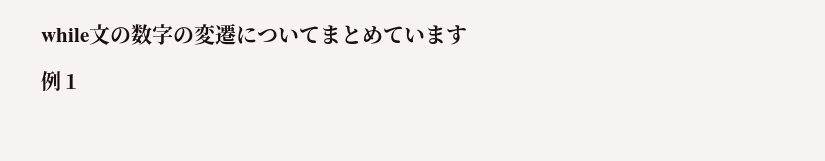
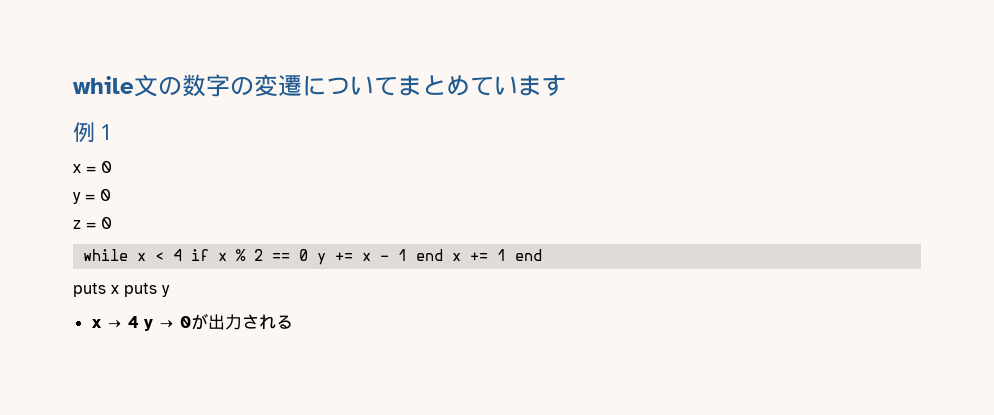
(81, 81) none -> [73,161,112,173] [73,189,111,204] [73,217,112,229] [83,249,543,265] [73,283,170,297] [91,313,293,331] // x = 0 // y = 0 // z = 0 // while x < 4 if x % 2 == 0 y += x - 1 end x += 1 end // puts x puts y // x → 4 y → 0が出力される

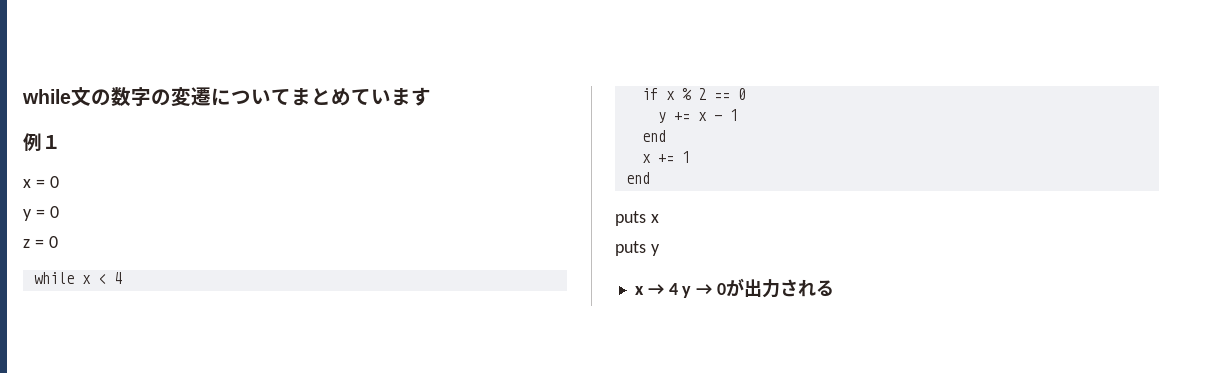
(183, 255) none -> (122, 278) //
(309, 255) none -> (746, 94) //
[416,249,444,261] end -> [641,130,666,142] // end //
(507, 255) none -> (690, 157) //
(119, 289) none -> (659, 218) //

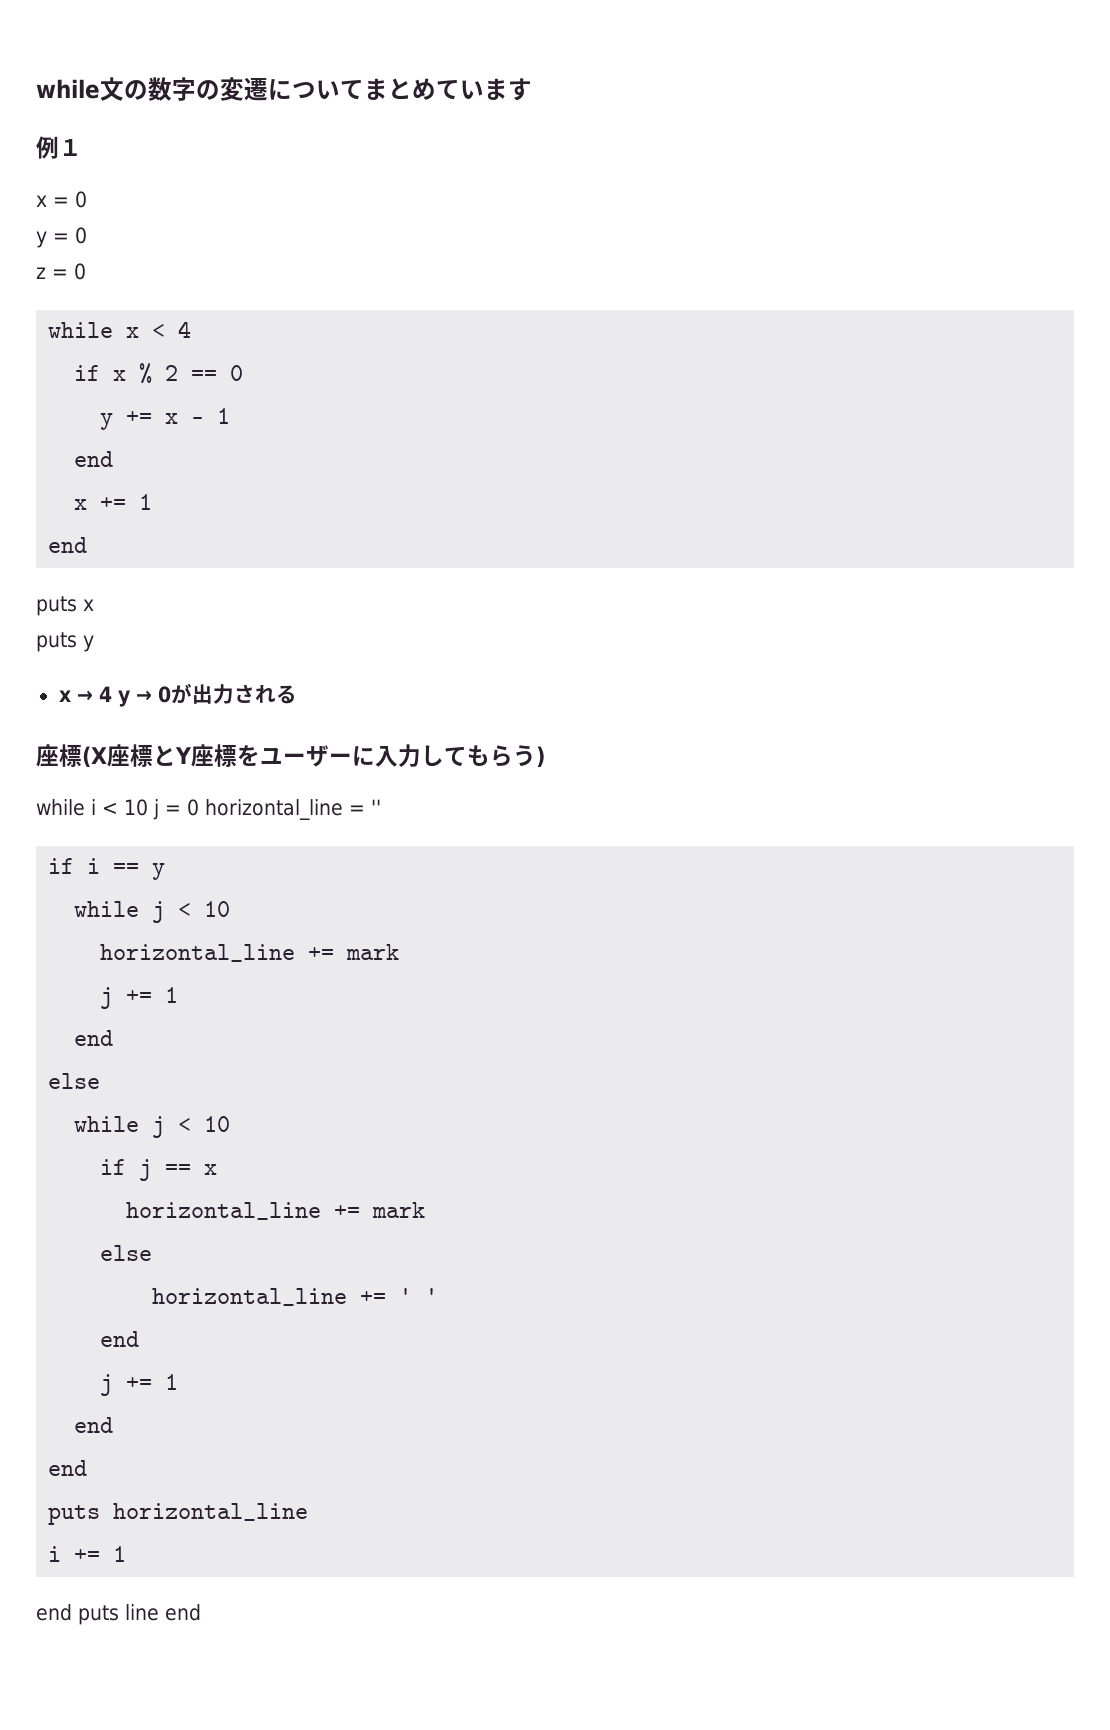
(835, 288) none -> [36,744,545,768] [36,799,381,820] [48,858,166,880] [74,901,231,923] [100,944,400,962] [100,987,179,1009] [74,1030,114,1046] [48,1073,101,1089] [74,1116,231,1138] [100,1159,218,1181] [126,1202,426,1220] [100,1245,153,1261] [152,1288,439,1306] [100,1331,140,1347] [100,1374,179,1396] [74,1417,114,1433] [48,1460,88,1476] [48,1503,309,1525] [48,1546,127,1562] [36,1604,201,1625] // 座標(X座標とY座標をユーザーに入力してもらう) // while i < 10 j = 0 horizontal_line = '' // if i == y // while j < 10 // horizontal_line += mark // j += 1 // end // else // while j < 10 // if j == x // horizontal_line += mark // else // horizontal_line += ' ' // end // j += 1 // end // end // puts horizontal_line // i += 1 // end puts line end

